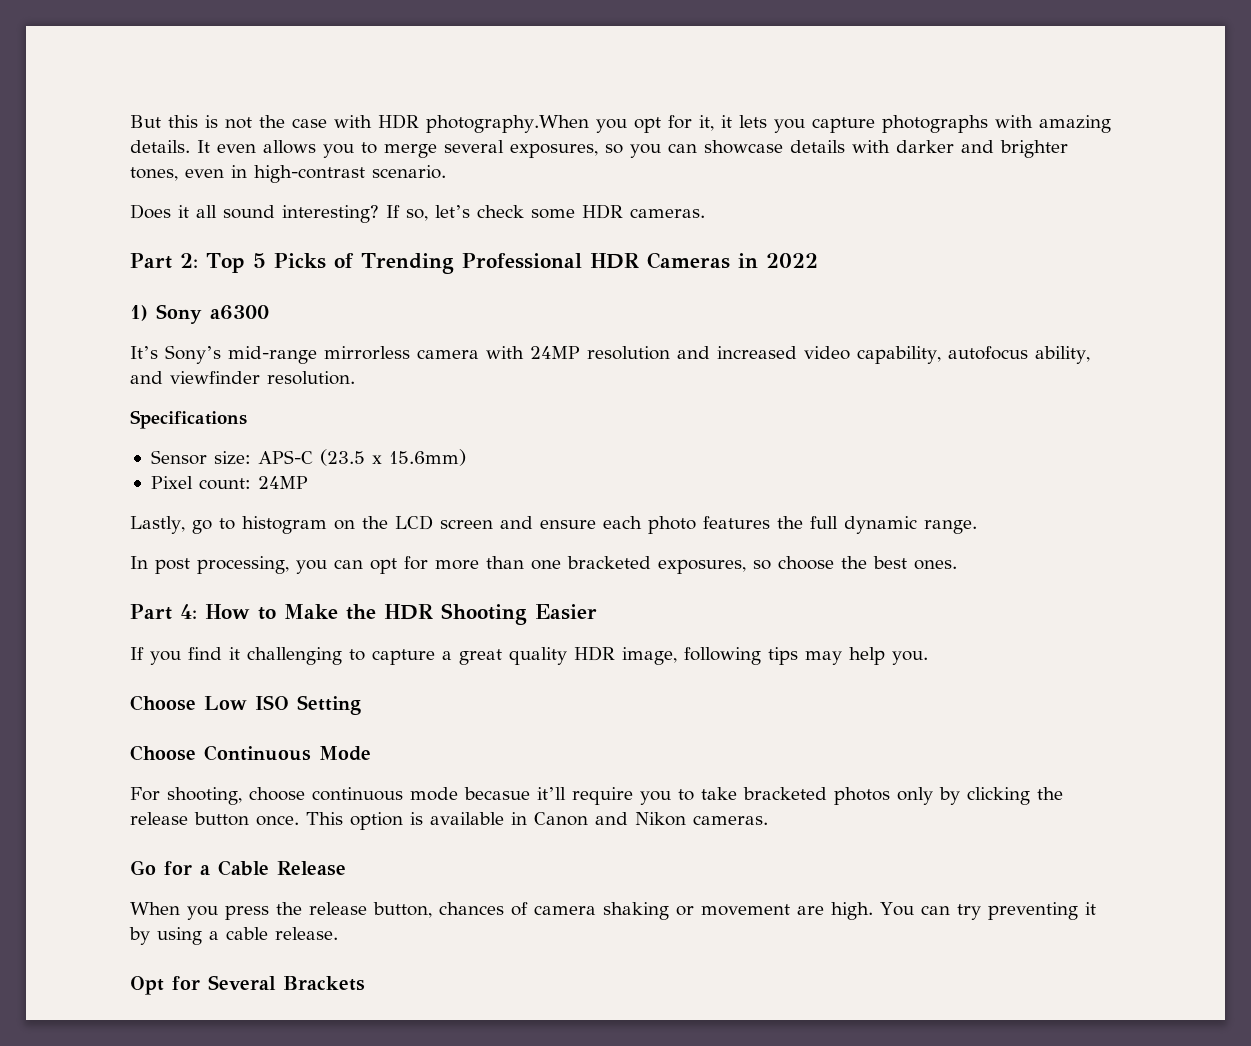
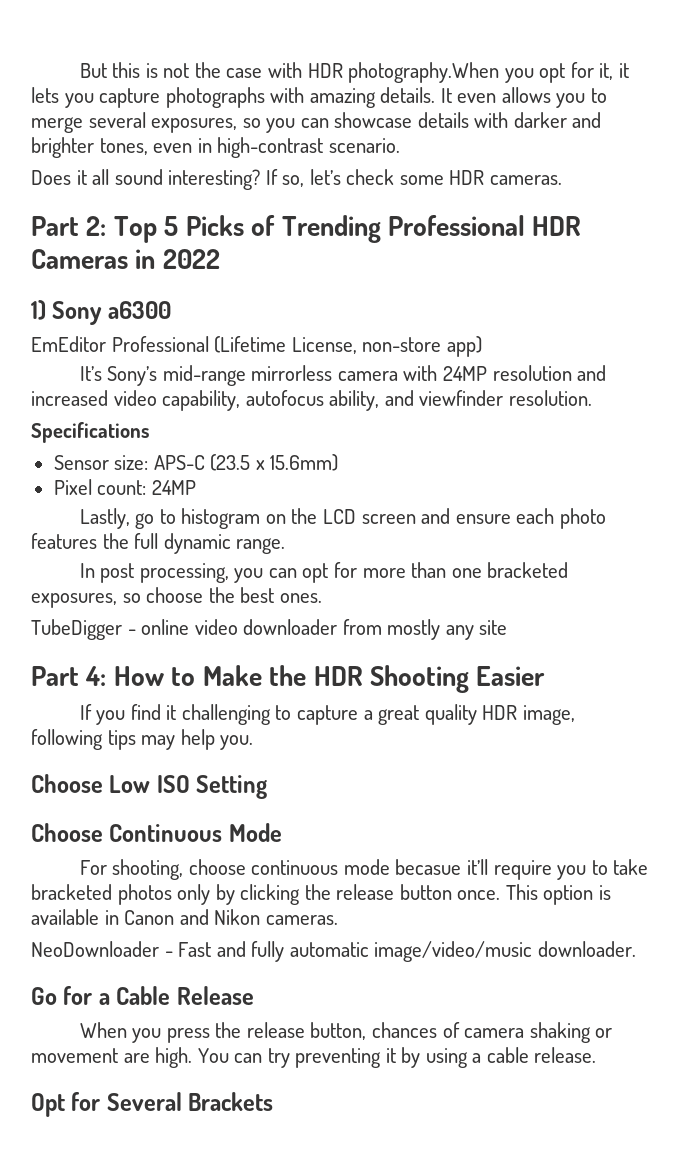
(269, 312) none -> [31,336,482,357] // EmEditor Professional (Lifetime License, non-store app)
(957, 565) none -> [31,619,508,640] // TubeDigger - online video downloader from mostly any site
(768, 820) none -> [31,941,636,962] // NeoDownloader - Fast and fully automatic image/video/music downloader.

